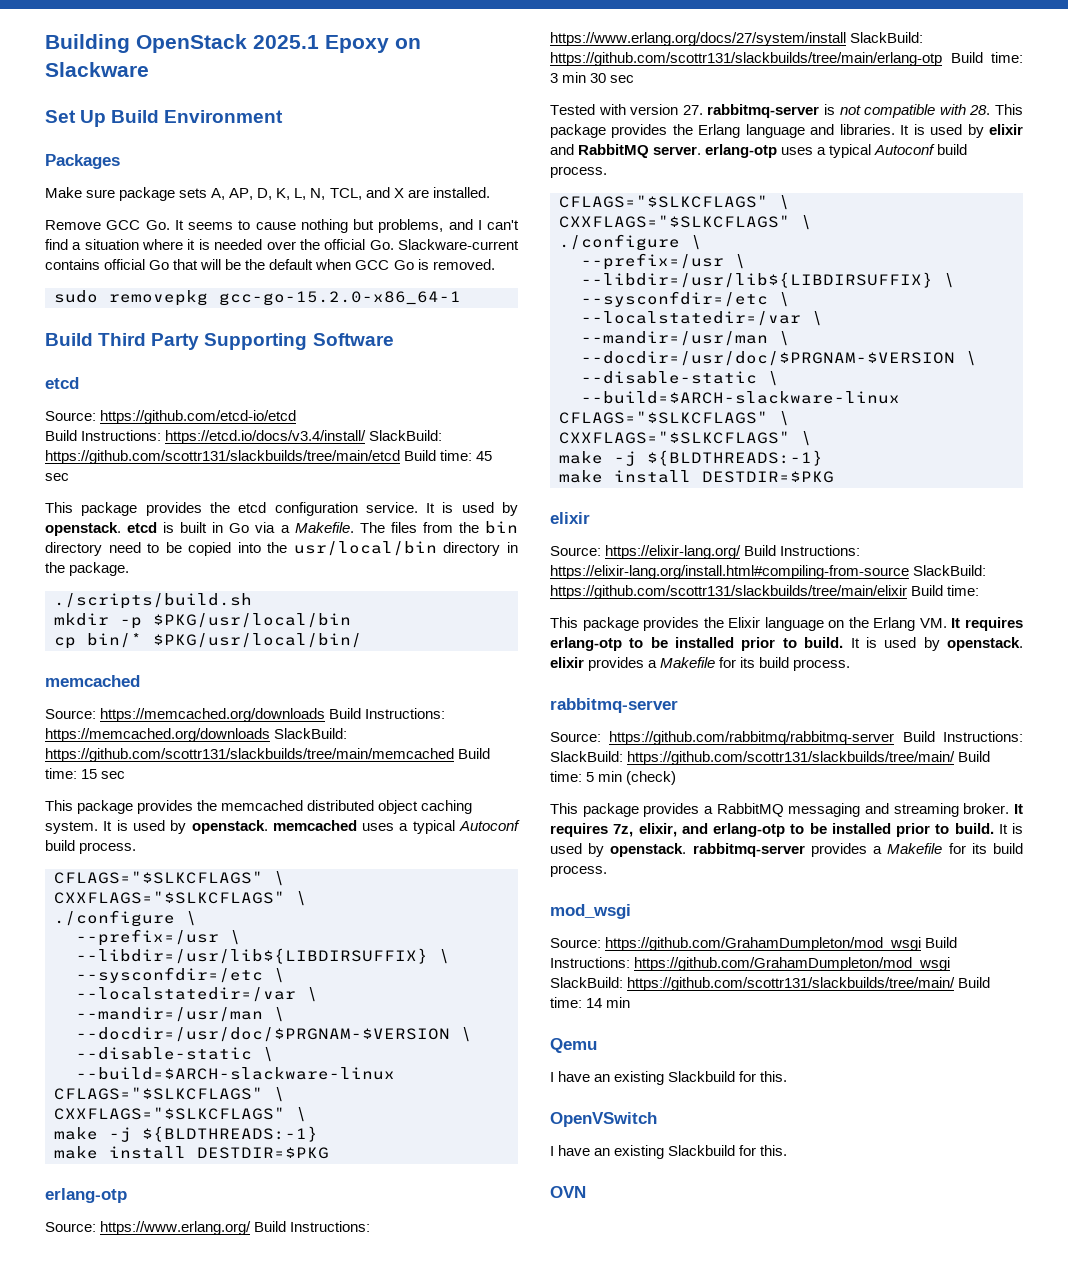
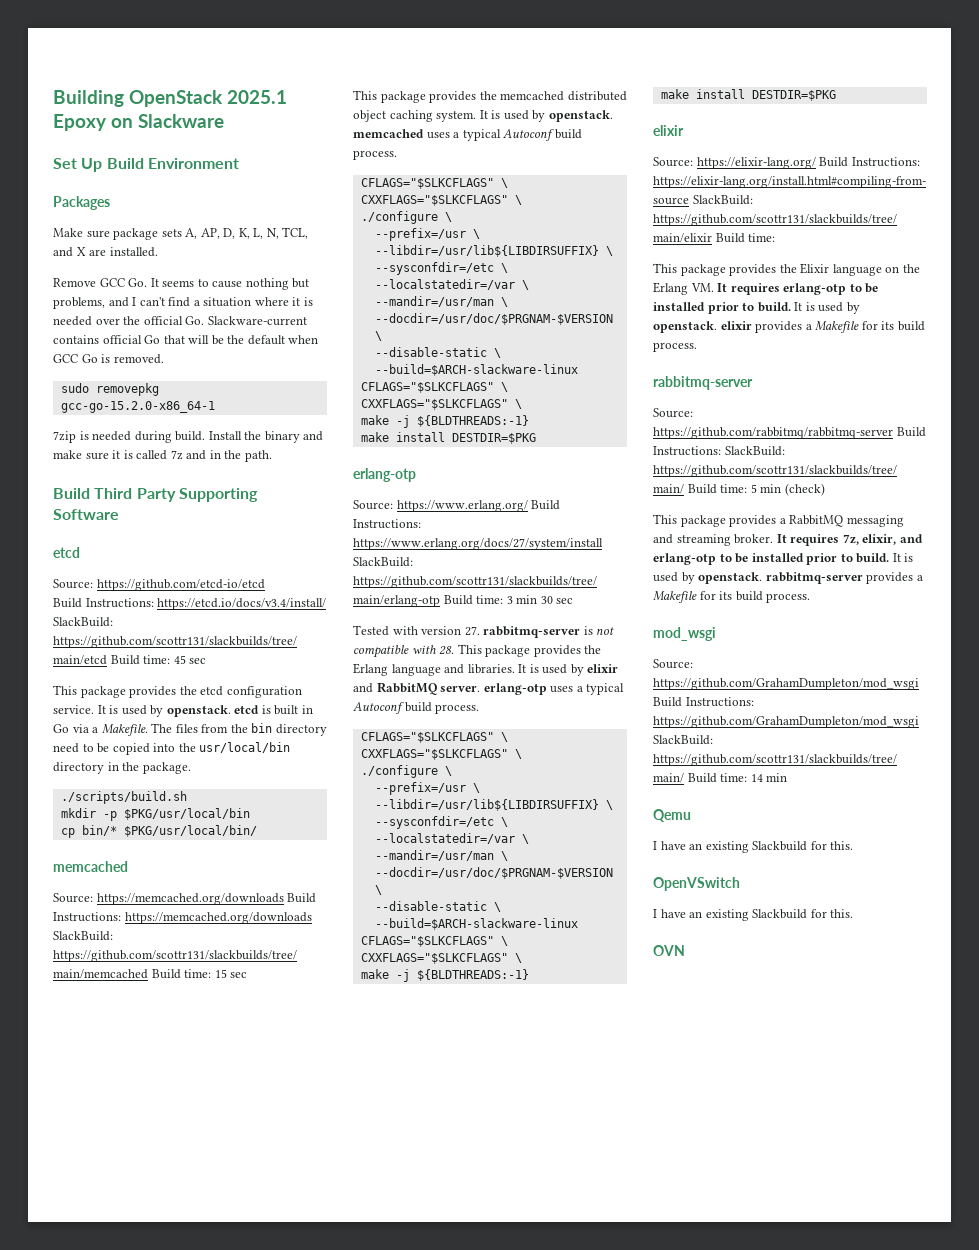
(461, 298) none -> [53,431,324,443] [53,450,272,462] // 7zip is needed during build. Install the binary and make sure it is called 7z and in the path.

